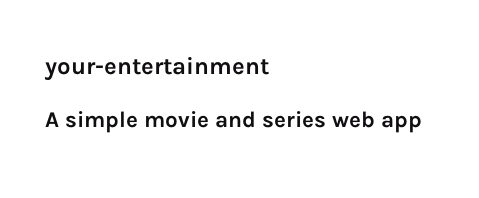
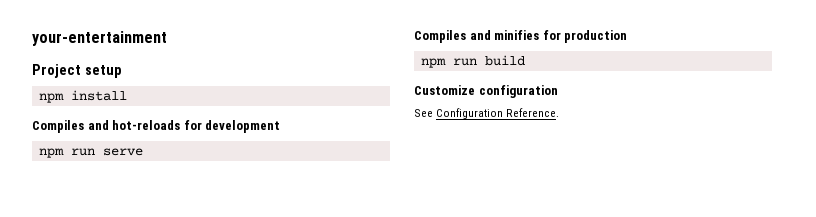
[45,111,423,133] A simple movie and series web app -> [32,64,122,78] [38,90,127,103] [32,120,281,133] [38,148,143,158] [414,30,628,43] [420,55,525,68] [414,85,558,98] [414,108,560,119] Project setup // npm install // Compiles and hot-reloads for development // npm run serve // Compiles and minifies for production // npm run build // Customize configuration // See Configuration Reference.

